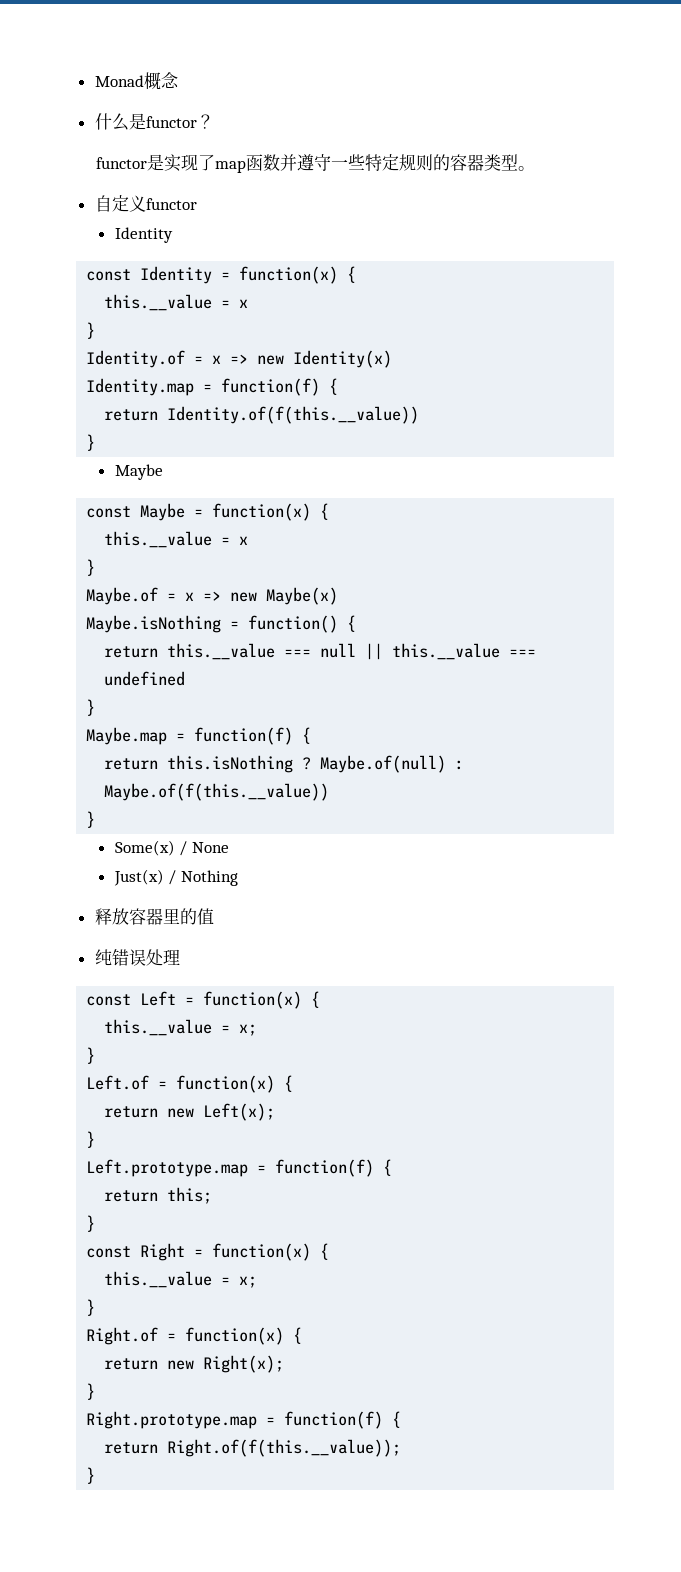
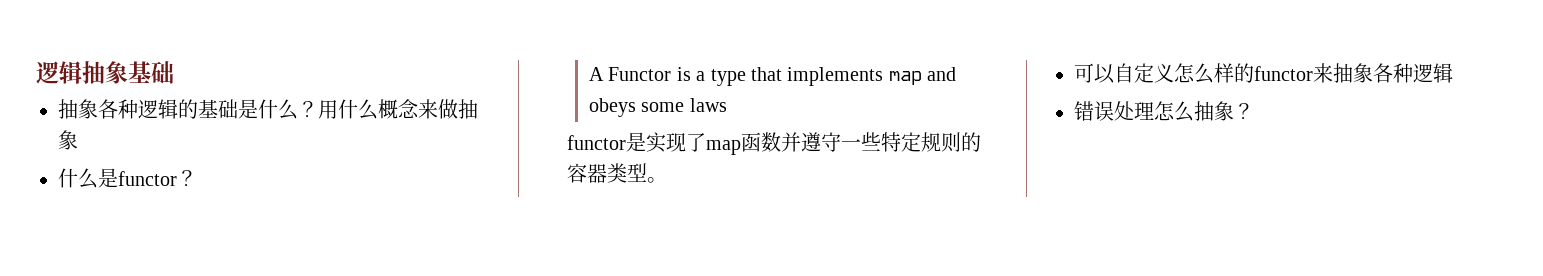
[94,75,144,87] Monad -> [36,61,174,84] [58,99,378,120] 逻辑抽象基础 // 抽象各种逻辑的基础是什么？用什么
(179, 80) none -> [418,99,478,119] [58,130,78,150] 来做抽象
(214, 121) none -> [589,67,957,86] [589,98,727,117] // A Functor is a type that implements map and obeys some laws
[94,195,197,212] [114,227,173,243] [86,266,357,284] [104,294,249,311] [86,322,96,339] [86,350,393,368] [86,378,339,396] [104,406,420,424] [86,434,96,451] [114,464,163,480] [86,503,330,521] [104,531,249,548] [86,559,96,576] [86,587,339,605] [86,615,357,633] [104,643,537,660] [104,671,186,686] [86,699,96,716] [86,727,312,745] [104,755,465,773] [104,783,330,801] [86,811,96,828] [114,840,229,856] [113,869,238,886] [94,908,214,925] [94,949,180,966] [86,991,321,1009] [104,1019,258,1036] [86,1047,96,1064] [86,1075,294,1093] [104,1103,276,1121] [86,1131,96,1148] [86,1159,393,1177] [104,1187,213,1204] [86,1215,96,1232] [86,1243,330,1261] [104,1271,258,1288] [86,1299,96,1316] [86,1327,303,1345] [104,1355,285,1373] [86,1383,96,1400] [86,1411,402,1429] [104,1439,402,1457] [86,1467,96,1484] 自定义functor // Identity // const Identity = function(x) { // this.__value = x // } // Identity.of = x => new Identity(x) // Identity.map = function(f) { // return Identity.of(f(this.__value)) // } // Maybe // const Maybe = function(x) { // this.__value = x // } // Maybe.of = x => new Maybe(x) // Maybe.isNothing = function() { // return this.__value === null || this.__value === undefined // } // Maybe.map = function(f) { // return this.isNothing ? Maybe.of(null) : Maybe.of(f(this.__value)) // } // Some(x) / None // Just(x) / Nothing // 释放容器里的值 // 纯错误处理 // const Left = function(x) { // this.__value = x; // } // Left.of = function(x) { // return new Left(x); // } // Left.prototype.map = function(f) { // return this; // } // const Right = function(x) { // this.__value = x; // } // Right.of = function(x) { // return new Right(x); // } // Right.prototype.map = function(f) { // return Right.of(f(this.__value)); // } -> [1074,63,1453,84] [1074,101,1254,122] 可以自定义怎么样的functor来抽象各种逻辑 // 错误处理怎么抽象？

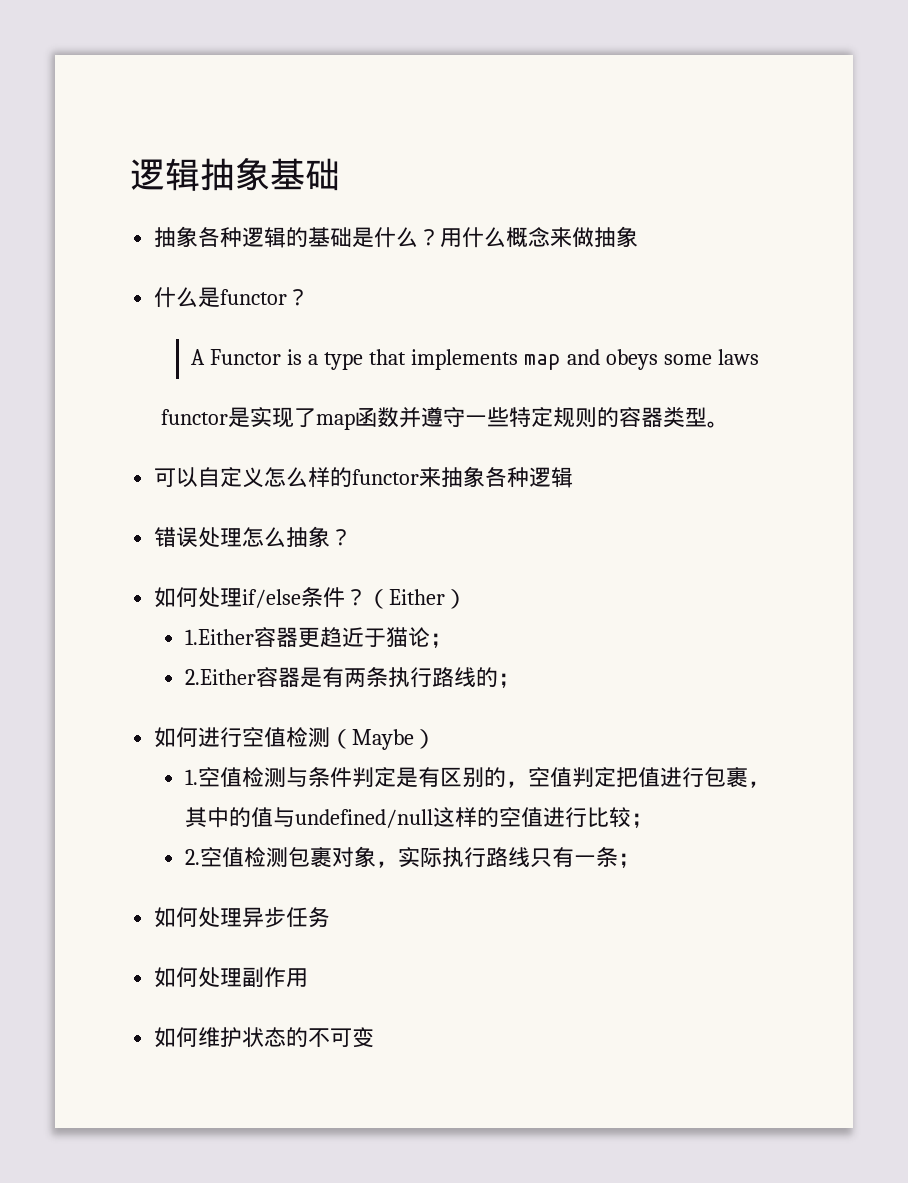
(1254, 111) none -> [154,587,468,609] [184,627,452,648] [184,667,520,688] [154,727,437,750] [184,766,770,788] [184,807,653,828] [184,846,640,868] [154,907,331,928] [154,967,309,988] [154,1027,375,1048] // 如何处理if/else条件？（Either） // 1.Either容器更趋近于猫论； // 2.Either容器是有两条执行路线的； // 如何进行空值检测（Maybe） // 1.空值检测与条件判定是有区别的，空值判定把值进行包裹，其中的值与undefined/null这样的空值进行比较； // 2.空值检测包裹对象，实际执行路线只有一条； // 如何处理异步任务 // 如何处理副作用 // 如何维护状态的不可变

